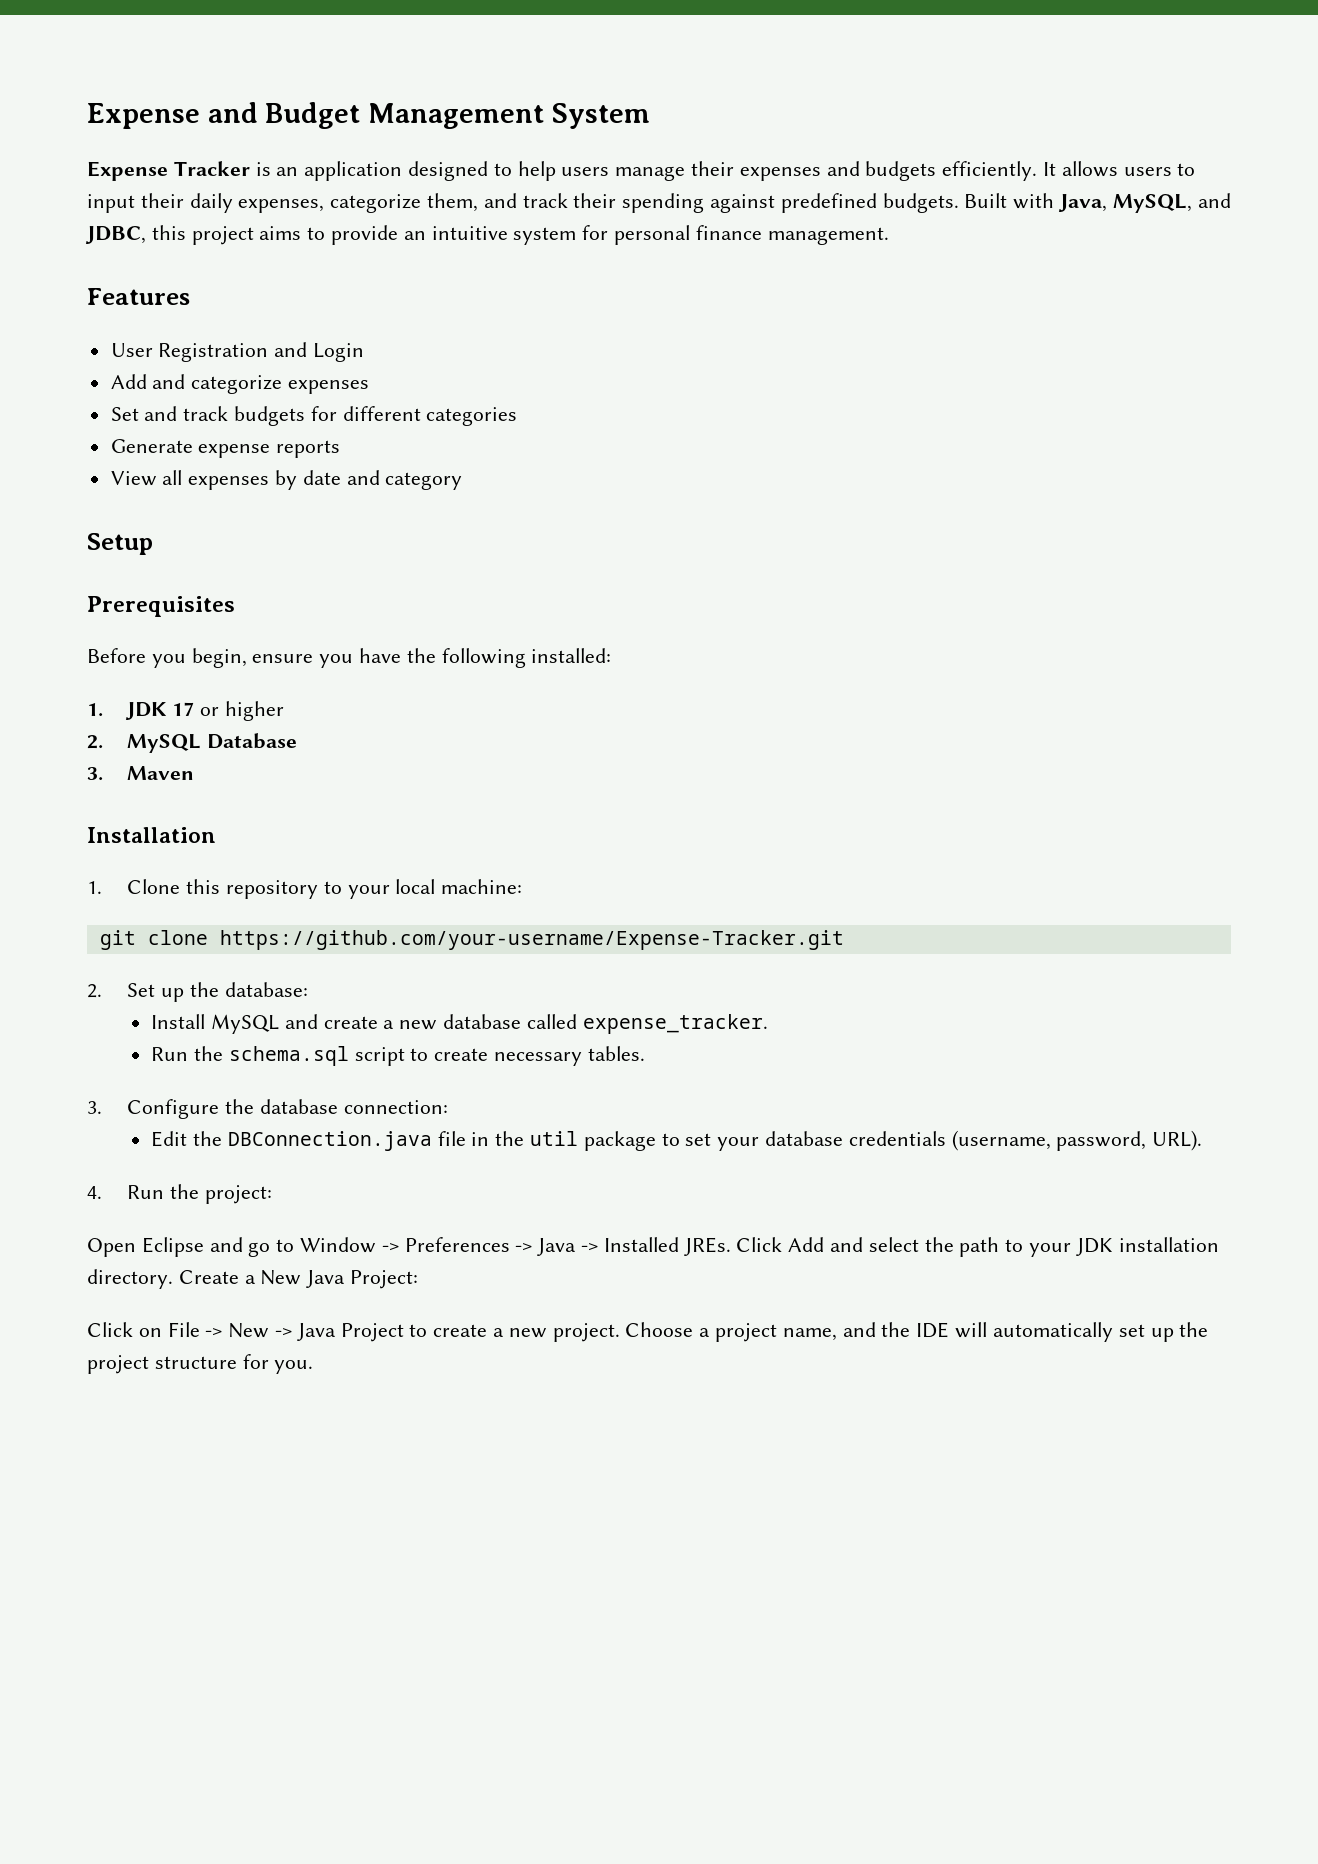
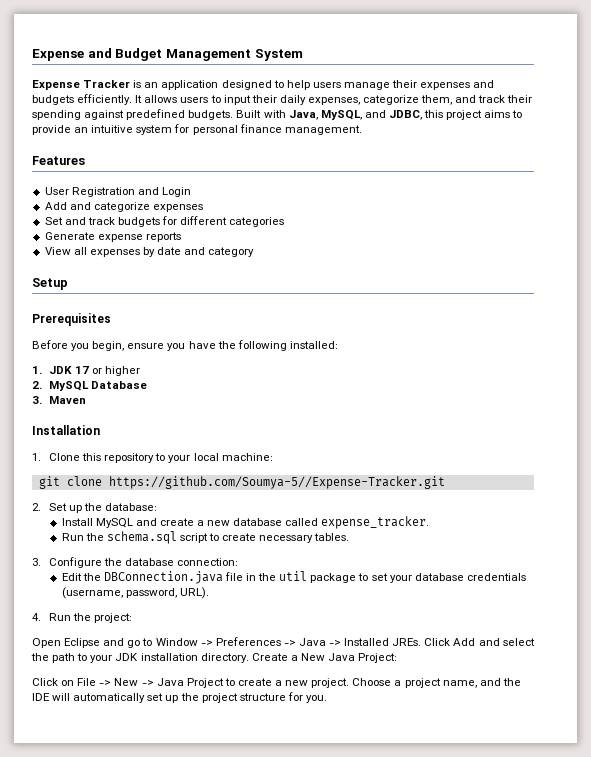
[219,930,844,950] https://github.com/your-username/Expense-Tracker.git -> [108,476,445,489] https://github.com/Soumya-5//Expense-Tracker.git

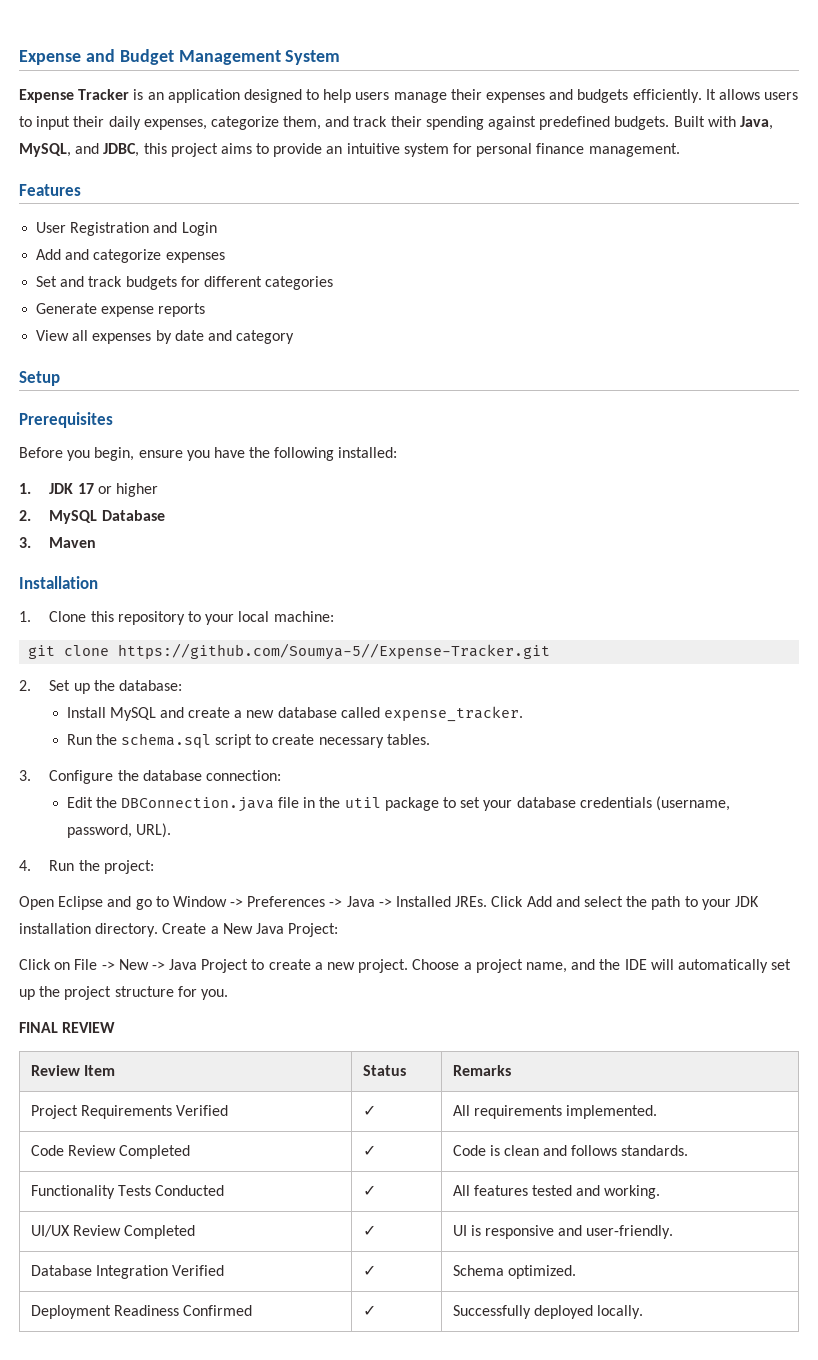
(327, 699) none -> [19,1022,116,1033] [30,1065,115,1076] [362,1065,406,1076] [452,1065,511,1076] [30,1105,228,1119] [362,1105,376,1116] [452,1105,657,1119] [30,1145,190,1159] [362,1145,376,1156] [452,1145,689,1156] [30,1185,224,1199] [362,1185,376,1196] [452,1185,661,1199] [30,1225,195,1239] [362,1225,376,1236] [452,1225,674,1239] [30,1265,224,1279] [362,1265,376,1276] [452,1265,576,1279] [30,1305,252,1319] [362,1305,376,1316] [452,1305,643,1319] // FINAL REVIEW // Review Item | Status | Remarks // Project Requirements Verified | ✓ | All requirements implemented. // Code Review Completed | ✓ | Code is clean and follows standards. // Functionality Tests Conducted | ✓ | All features tested and working. // UI/UX Review Completed | ✓ | UI is responsive and user-friendly. // Database Integration Verified | ✓ | Schema optimized. // Deployment Readiness Confirmed | ✓ | Successfully deployed locally.

